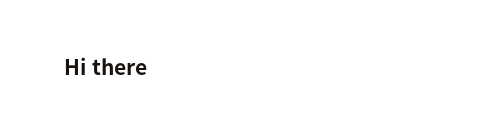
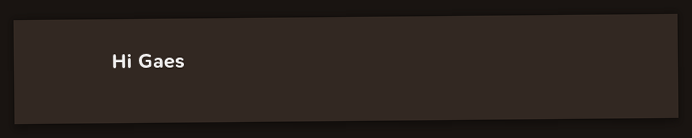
[91,58,147,75] there -> [137,53,185,69] Gaes

